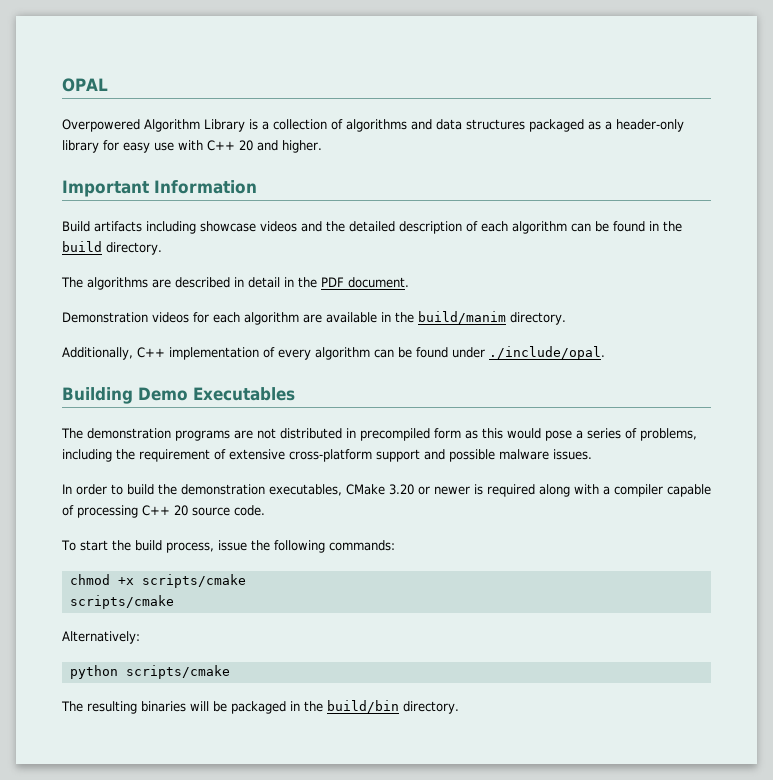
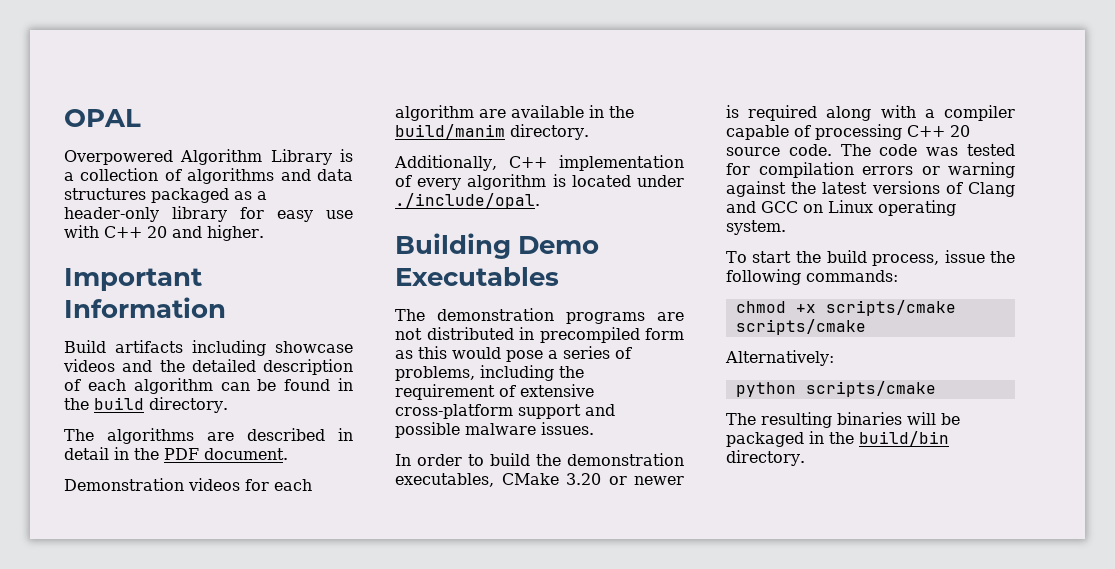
[374,347,448,358] can be found -> [552,174,631,187] is located
(265, 510) none -> [840,144,1015,156] [726,162,1015,178] [726,181,1015,197] [726,200,956,216] [726,220,786,235] The code was tested for compilation errors or warning against the latest versions of Clang and GCC on Linux operating system.

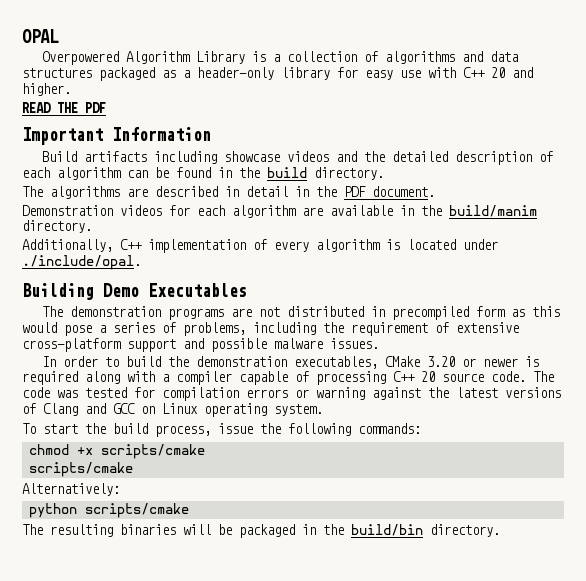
(264, 233) none -> [22,102,106,113] // READ THE PDF

